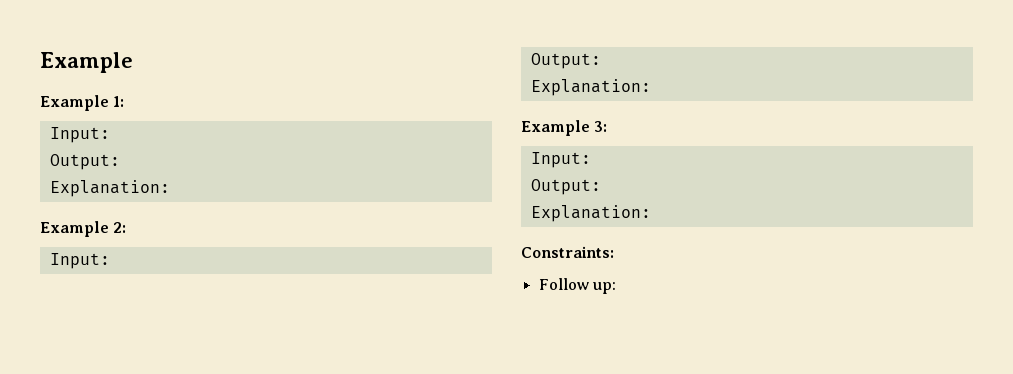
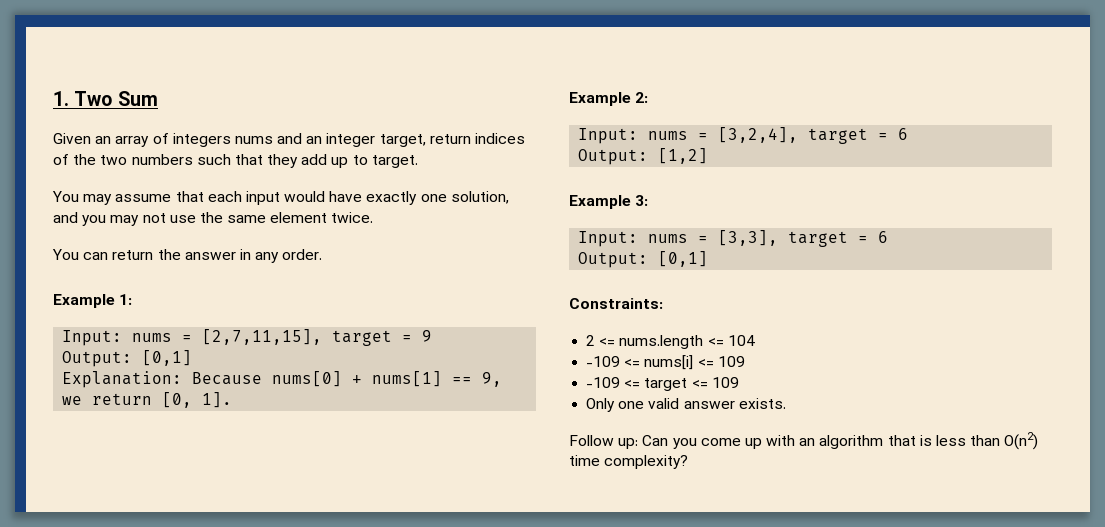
[40,52,133,73] [40,95,125,111] [49,127,110,143] [49,154,120,170] [49,180,170,197] [40,221,127,237] [49,253,110,269] [530,53,601,69] [530,79,651,96] Example // Example 1: // Input: // Output: // Explanation: // Example 2: // Input: // Output: // Explanation: -> [53,91,158,106] [53,133,526,147] [53,154,418,168] [52,191,509,205] [53,212,374,226] [52,249,323,263] [53,294,133,308] [62,329,433,346] [62,350,193,367] [62,371,503,388] [62,392,233,408] [569,92,649,106] [578,127,909,144] [578,148,709,165] 1. Two Sum // Given an array of integers nums and an integer target, return indices of the two numbers such that they add up to target. // You may assume that each input would have exactly one solution, and you may not use the same element twice. // You can return the answer in any order. // Example 1: // Input: nums = [2,7,11,15], target = 9 // Output: [0,1] // Explanation: Because nums[0] + nums[1] == 9, we return [0, 1]. // Example 2: // Input: nums = [3,2,4], target = 6 // Output: [1,2]
[530,179,601,195] [530,205,651,222] // Output: // Explanation: -> [648,230,889,247] [578,251,709,268] nums = [3,3], target = 6 // Output: [0,1]
[538,278,616,294] Follow up: -> [586,335,755,349] [586,355,745,370] [586,377,739,391] [586,398,786,412] [569,432,1039,450] [569,455,689,469] 2 <= nums.length <= 104 // -109 <= nums[i] <= 109 // -109 <= target <= 109 // Only one valid answer exists. // Follow up: Can you come up with an algorithm that is less than O(n2) time complexity?

